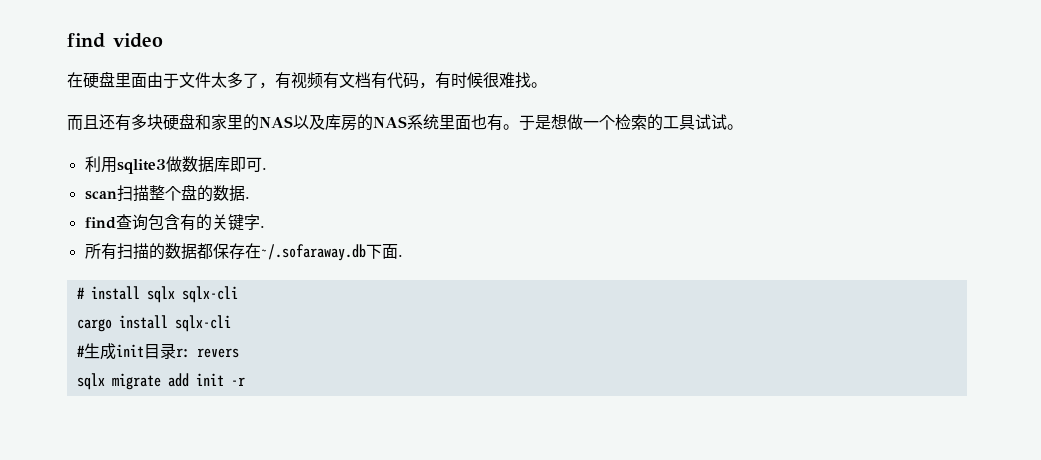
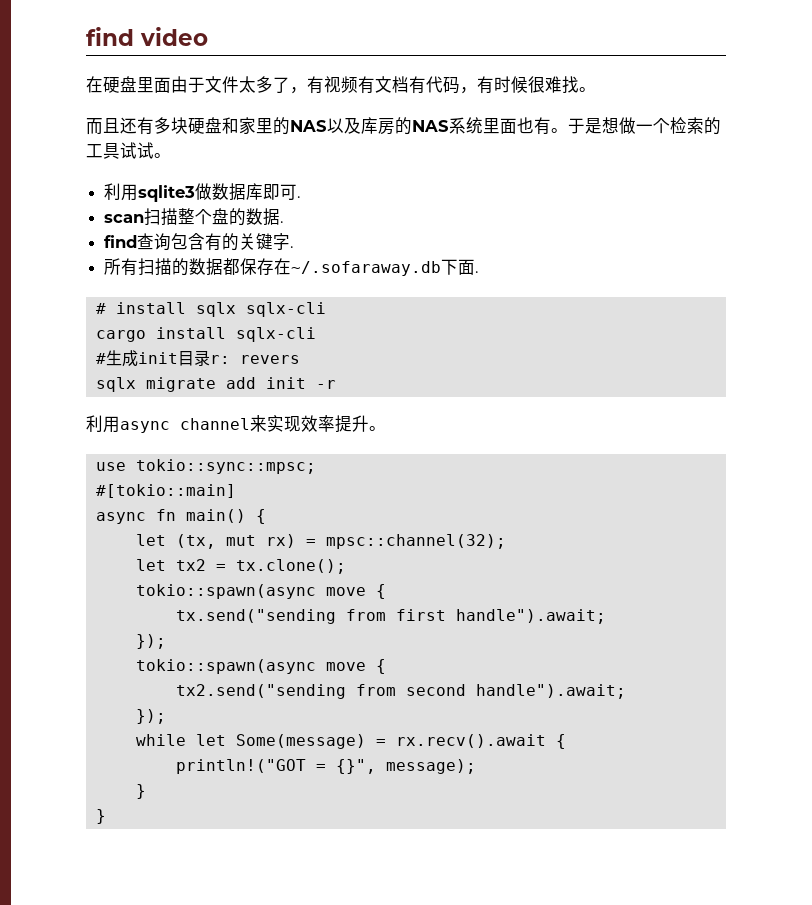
(245, 381) none -> [86,415,386,433] [95,459,316,474] [95,484,236,498] [95,509,266,524] [135,534,506,549] [135,559,346,574] [135,584,386,599] [175,609,606,624] [135,634,166,649] [135,659,386,674] [175,684,626,699] [135,709,166,724] [135,734,566,749] [175,759,476,774] [135,784,146,799] [95,809,106,824] // 利用async channel来实现效率提升。 // use tokio::sync::mpsc; // #[tokio::main] // async fn main() { // let (tx, mut rx) = mpsc::channel(32); // let tx2 = tx.clone(); // tokio::spawn(async move { // tx.send("sending from first handle").await; // }); // tokio::spawn(async move { // tx2.send("sending from second handle").await; // }); // while let Some(message) = rx.recv().await { // println!("GOT = {}", message); // } // }

